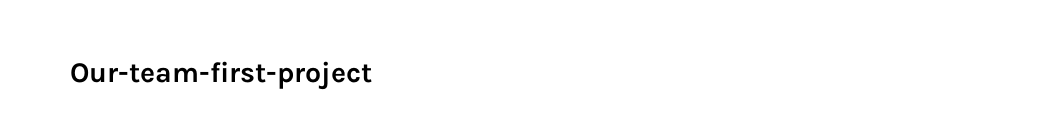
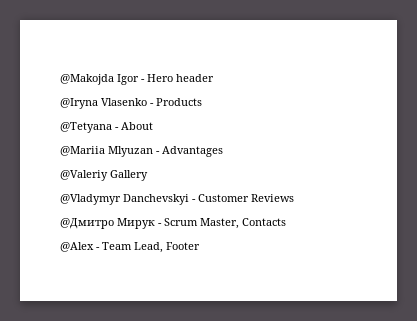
[70,61,372,90] Our-team-first-project -> [60,74,214,85] [60,98,202,109] [60,122,153,133] [60,146,223,157] [60,170,148,181] [60,194,294,205] [60,218,286,229] [60,242,200,253] @Makojda Igor - Hero header // @Iryna Vlasenko - Products // @Tetyana - About // @Mariia Mlyuzan - Advantages // @Valeriy Gallery // @Vladymyr Danchevskyi - Customer Reviews // @Дмитро Мирук - Scrum Master, Contacts // @Alex - Team Lead, Footer

